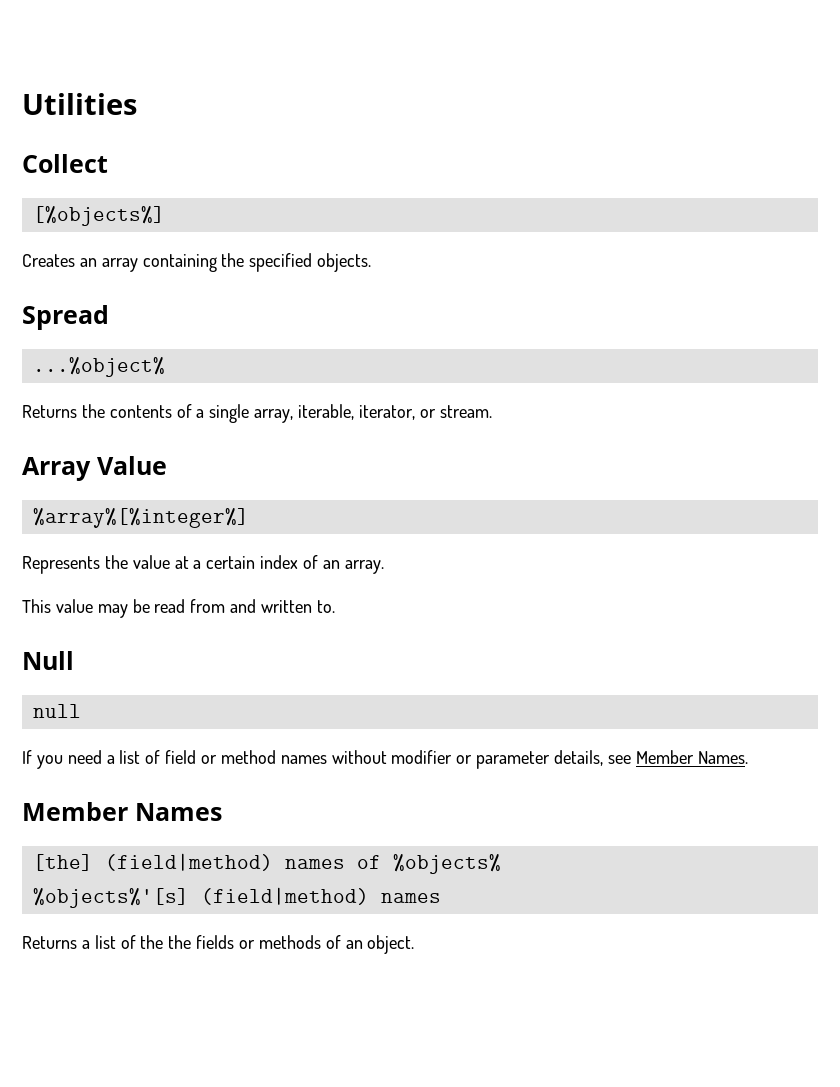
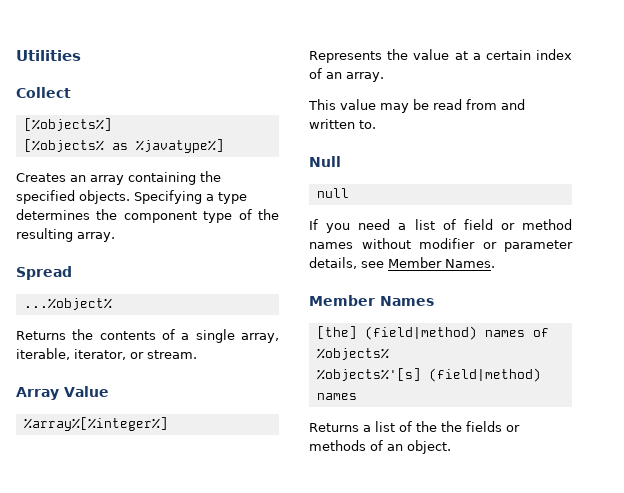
(165, 216) none -> [23,139,224,153] // [%objects% as %javatype%]
(372, 262) none -> [134,190,247,204] [16,209,279,223] [16,228,115,242] Specifying a type determines the component type of the resulting array.

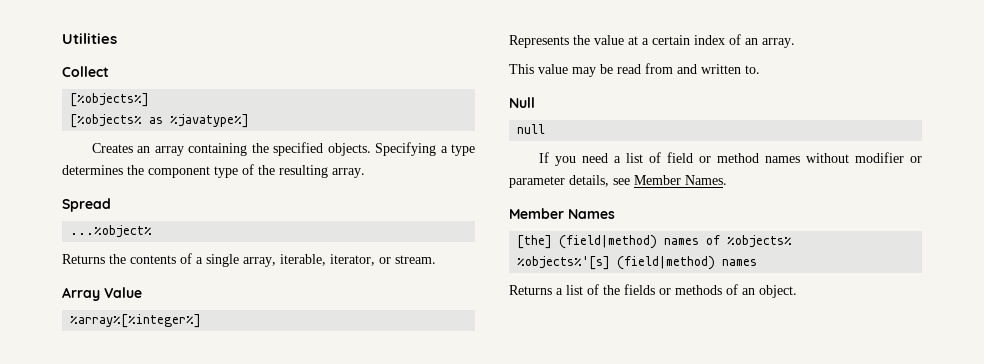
[441,421,462,432] the -> (620, 290) none

